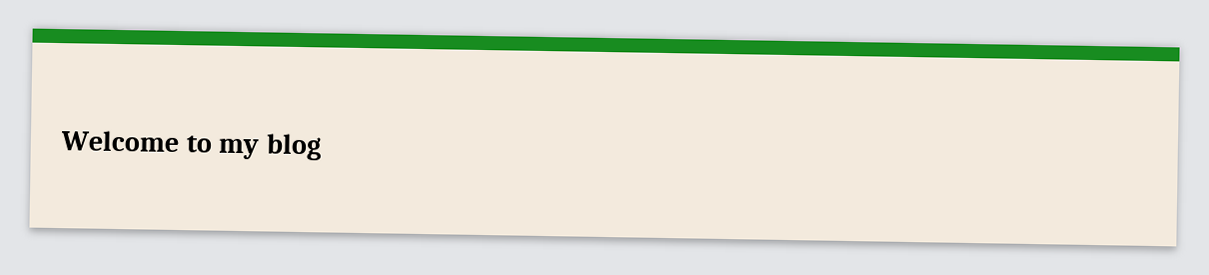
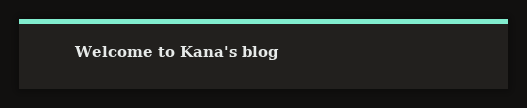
[218,138,260,160] my -> [179,46,237,57] Kana's

